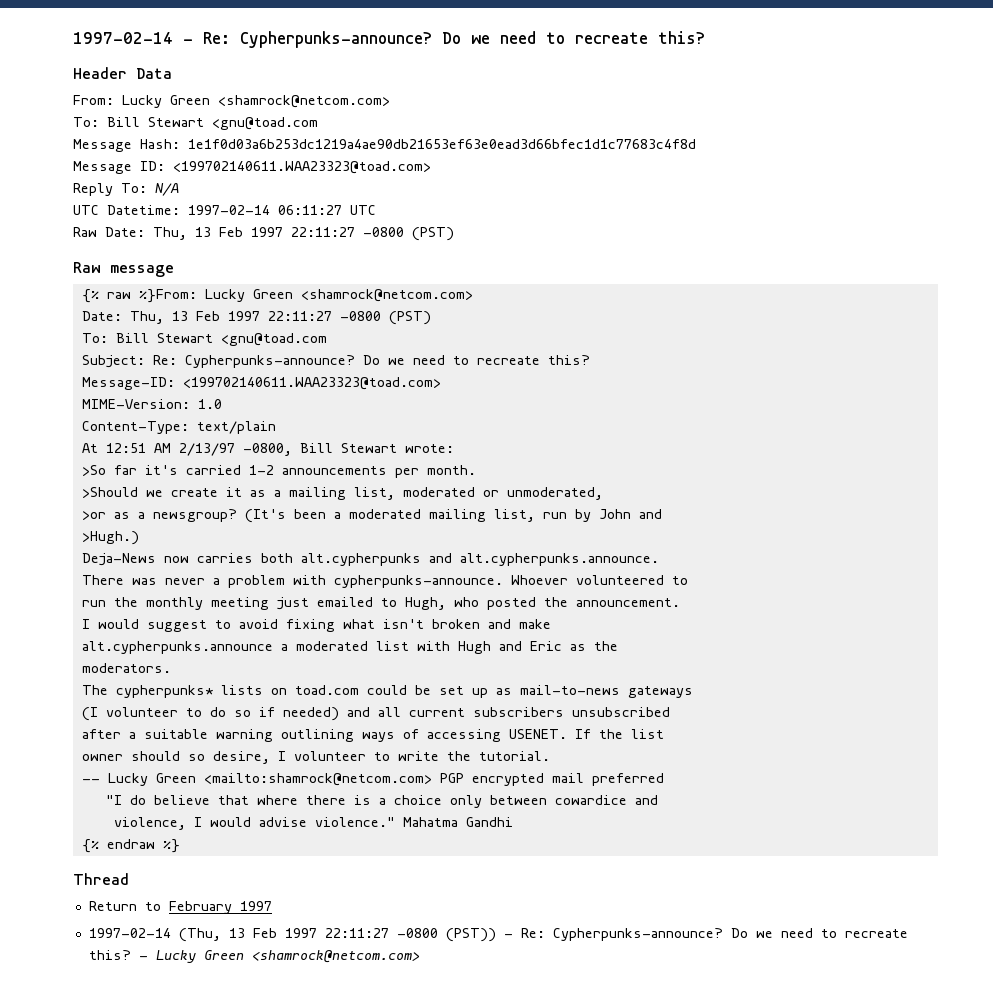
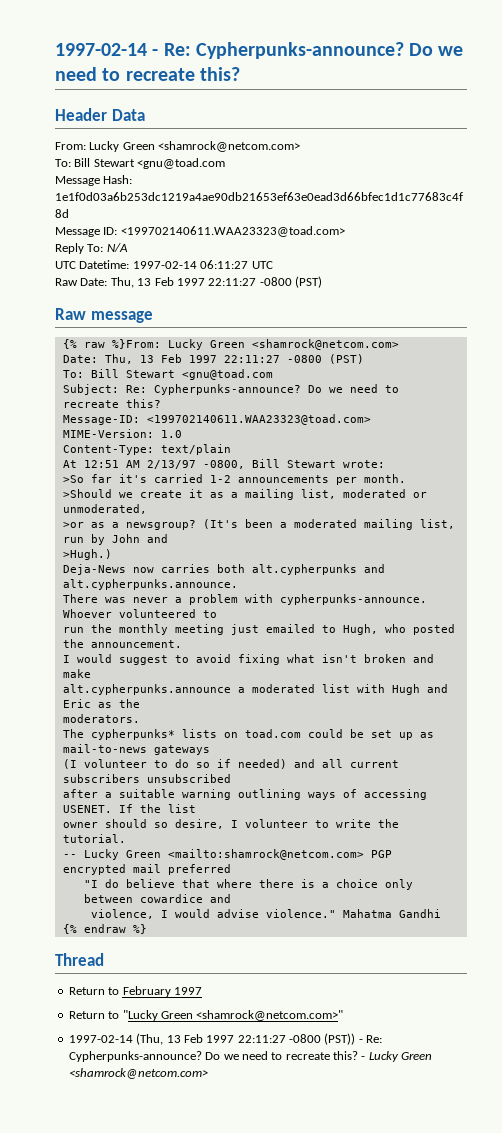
(272, 906) none -> [68,1010,344,1021] // Return to "Lucky Green <shamrock@netcom.com>"

